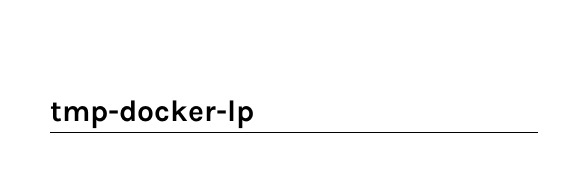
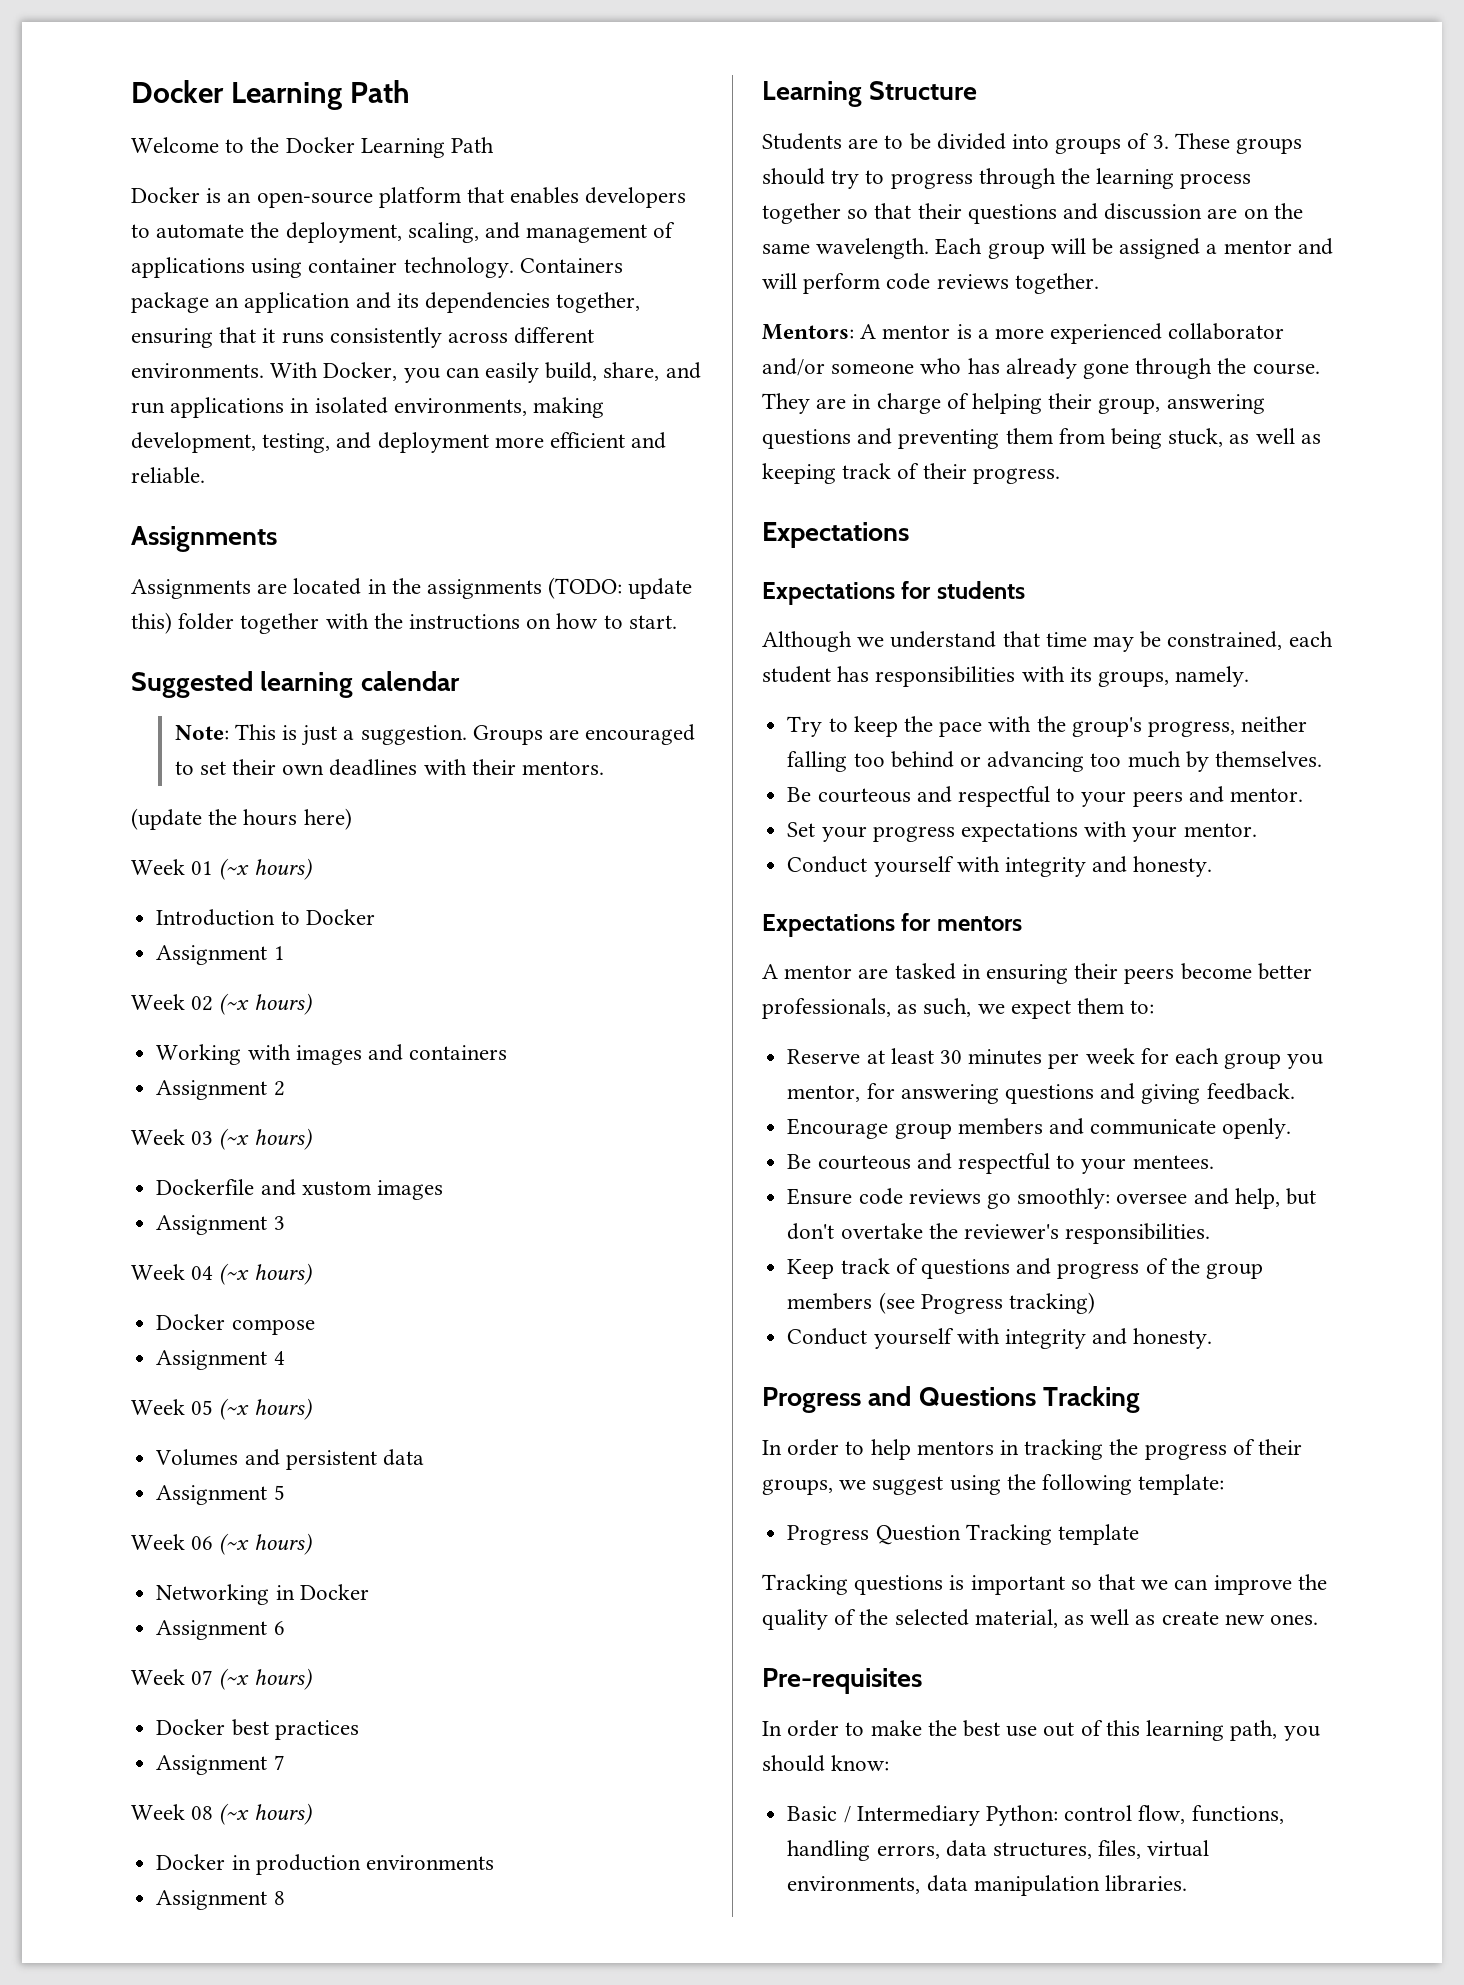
[50,100,254,129] tmp-docker-lp -> [131,80,411,110] [131,137,495,158] [131,187,687,208] [131,222,676,243] [131,257,623,278] [131,292,641,313] [131,327,595,348] [131,362,701,383] [131,397,605,418] [131,432,667,453] [131,467,205,484] [131,526,277,552] [131,577,693,599] [131,612,677,634] [131,671,460,698] [174,724,696,746] [174,759,605,776] [131,808,352,830] [131,858,312,880] [156,909,375,926] [156,945,285,965] [131,993,312,1015] [156,1044,508,1065] [156,1080,285,1100] [131,1128,312,1150] [156,1179,443,1200] [156,1215,285,1235] [131,1263,312,1285] [156,1314,315,1335] [156,1350,285,1370] [131,1398,312,1420] [155,1449,424,1470] [156,1485,285,1505] [131,1533,312,1555] [156,1584,369,1605] [156,1620,285,1640] [131,1668,312,1690] [156,1719,359,1740] [156,1755,285,1775] [131,1803,312,1825] [156,1854,494,1875] [156,1890,285,1910] [762,81,978,107] [762,133,1303,154] [762,168,1252,189] [762,203,1303,224] [762,238,1333,259] [762,273,1099,294] [762,323,1285,344] [762,358,1320,379] [762,393,1265,414] [762,428,1321,449] [762,463,1060,484] [762,522,909,548] [762,581,1025,605] [762,631,1333,652] [762,666,1250,687] [787,716,1308,737] [787,751,1322,772] [787,786,1303,807] [787,821,1257,842] [787,856,1213,877] [762,913,1022,937] [762,963,1312,984] [762,998,1155,1019] [787,1048,1324,1069] [787,1083,1295,1104] [787,1118,1292,1139] [787,1153,1214,1174] [787,1188,1316,1209] [787,1223,1211,1244] [787,1258,1263,1279] [787,1292,1095,1314] [787,1328,1213,1349] [762,1386,1140,1413] [762,1439,1303,1460] [762,1474,1225,1495] [787,1524,1139,1545] [762,1574,1327,1595] [762,1609,1319,1630] [762,1668,922,1694] [762,1720,1320,1741] [762,1755,890,1772] [787,1805,1284,1826] [787,1840,1210,1861] [787,1875,1187,1896] Docker Learning Path // Welcome to the Docker Learning Path // Docker is an open-source platform that enables developers to automate the deployment, scaling, and management of applications using container technology. Containers package an application and its dependencies together, ensuring that it runs consistently across different environments. With Docker, you can easily build, share, and run applications in isolated environments, making development, testing, and deployment more efficient and reliable. // Assignments // Assignments are located in the assignments (TODO: update this) folder together with the instructions on how to start. // Suggested learning calendar // Note: This is just a suggestion. Groups are encouraged to set their own deadlines with their mentors. // (update the hours here) // Week 01 (~x hours) // Introduction to Docker // Assignment 1 // Week 02 (~x hours) // Working with images and containers // Assignment 2 // Week 03 (~x hours) // Dockerfile and xustom images // Assignment 3 // Week 04 (~x hours) // Docker compose // Assignment 4 // Week 05 (~x hours) // Volumes and persistent data // Assignment 5 // Week 06 (~x hours) // Networking in Docker // Assignment 6 // Week 07 (~x hours) // Docker best practices // Assignment 7 // Week 08 (~x hours) // Docker in production environments // Assignment 8 // Learning Structure // Students are to be divided into groups of 3. These groups should try to progress through the learning process together so that their questions and discussion are on the same wavelength. Each group will be assigned a mentor and will perform code reviews together. // Mentors: A mentor is a more experienced collaborator and/or someone who has already gone through the course. They are in charge of helping their group, answering questions and preventing them from being stuck, as well as keeping track of their progress. // Expectations // Expectations for students // Although we understand that time may be constrained, each student has responsibilities with its groups, namely. // Try to keep the pace with the group's progress, neither falling too behind or advancing too much by themselves. // Be courteous and respectful to your peers and mentor. // Set your progress expectations with your mentor. // Conduct yourself with integrity and honesty. // Expectations for mentors // A mentor are tasked in ensuring their peers become better professionals, as such, we expect them to: // Reserve at least 30 minutes per week for each group you mentor, for answering questions and giving feedback. // Encourage group members and communicate openly. // Be courteous and respectful to your mentees. // Ensure code reviews go smoothly: oversee and help, but don't overtake the reviewer's responsibilities. // Keep track of questions and progress of the group members (see Progress tracking) // Conduct yourself with integrity and honesty. // Progress and Questions Tracking // In order to help mentors in tracking the progress of their groups, we suggest using the following template: // Progress Question Tracking template // Tracking questions is important so that we can improve the quality of the selected material, as well as create new ones. // Pre-requisites // In order to make the best use out of this learning path, you should know: // Basic / Intermediary Python: control flow, functions, handling errors, data structures, files, virtual environments, data manipulation libraries.

